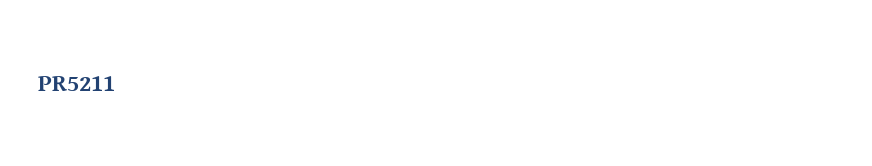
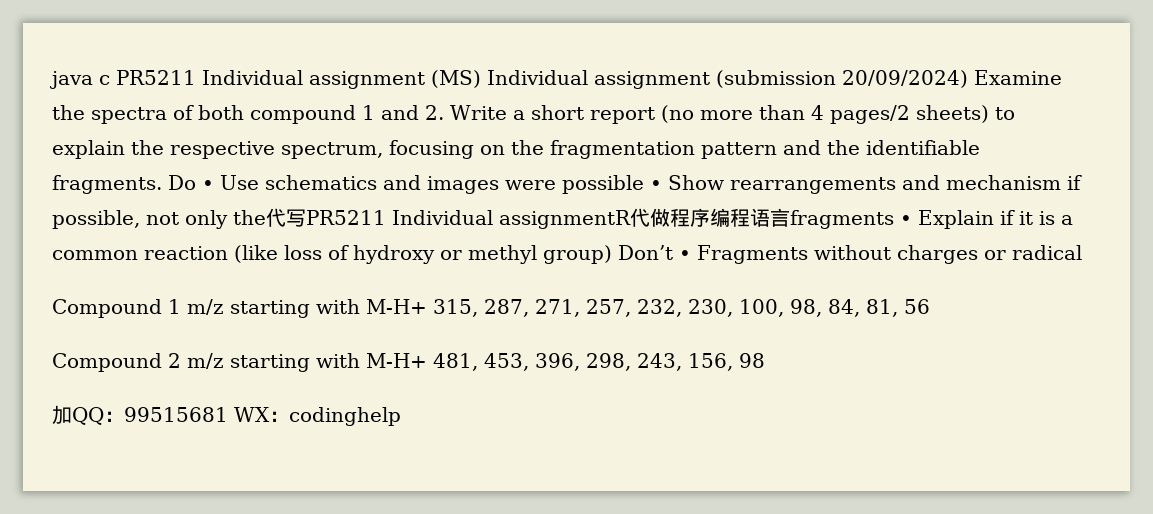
[38,76,115,91] PR5211 -> [50,70,1062,89] [52,105,1015,124] [52,140,980,159] [52,175,1082,194] [52,208,1073,229] [52,245,1082,264] [52,299,930,318] [52,353,765,372] [52,405,401,426] java c PR5211 Individual assignment (MS) Individual assignment (submission 20/09/2024) Examine the spectra of both compound 1 and 2. Write a short report (no more than 4 pages/2 sheets) to explain the respective spectrum, focusing on the fragmentation pattern and the identifiable fragments. Do • Use schematics and images were possible • Show rearrangements and mechanism if possible, not only the代写PR5211 Individual assignmentR代做程序编程语言fragments • Explain if it is a common reaction (like loss of hydroxy or methyl group) Don’t • Fragments without charges or radical // Compound 1 m/z starting with M-H+ 315, 287, 271, 257, 232, 230, 100, 98, 84, 81, 56 // Compound 2 m/z starting with M-H+ 481, 453, 396, 298, 243, 156, 98 // 加QQ：99515681 WX：codinghelp

